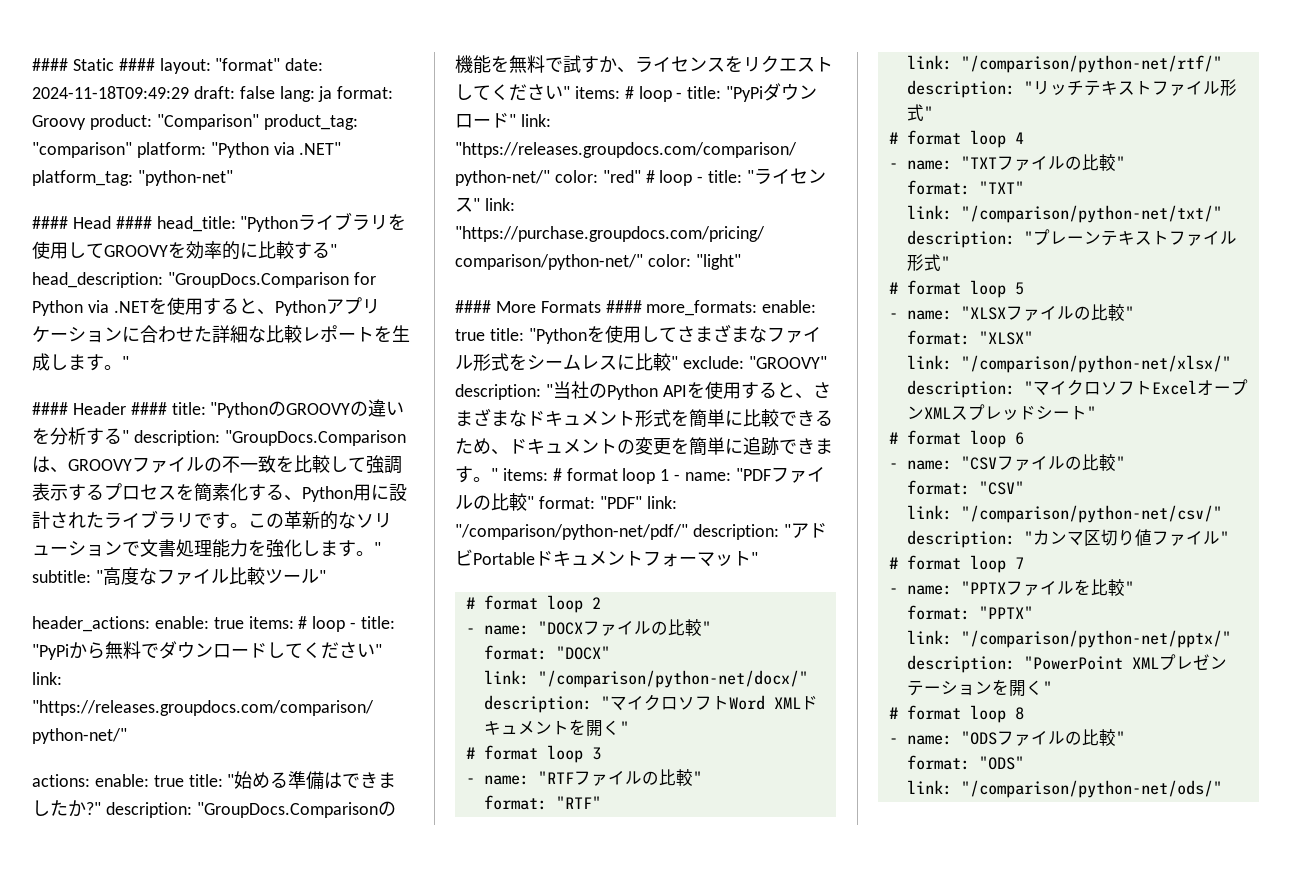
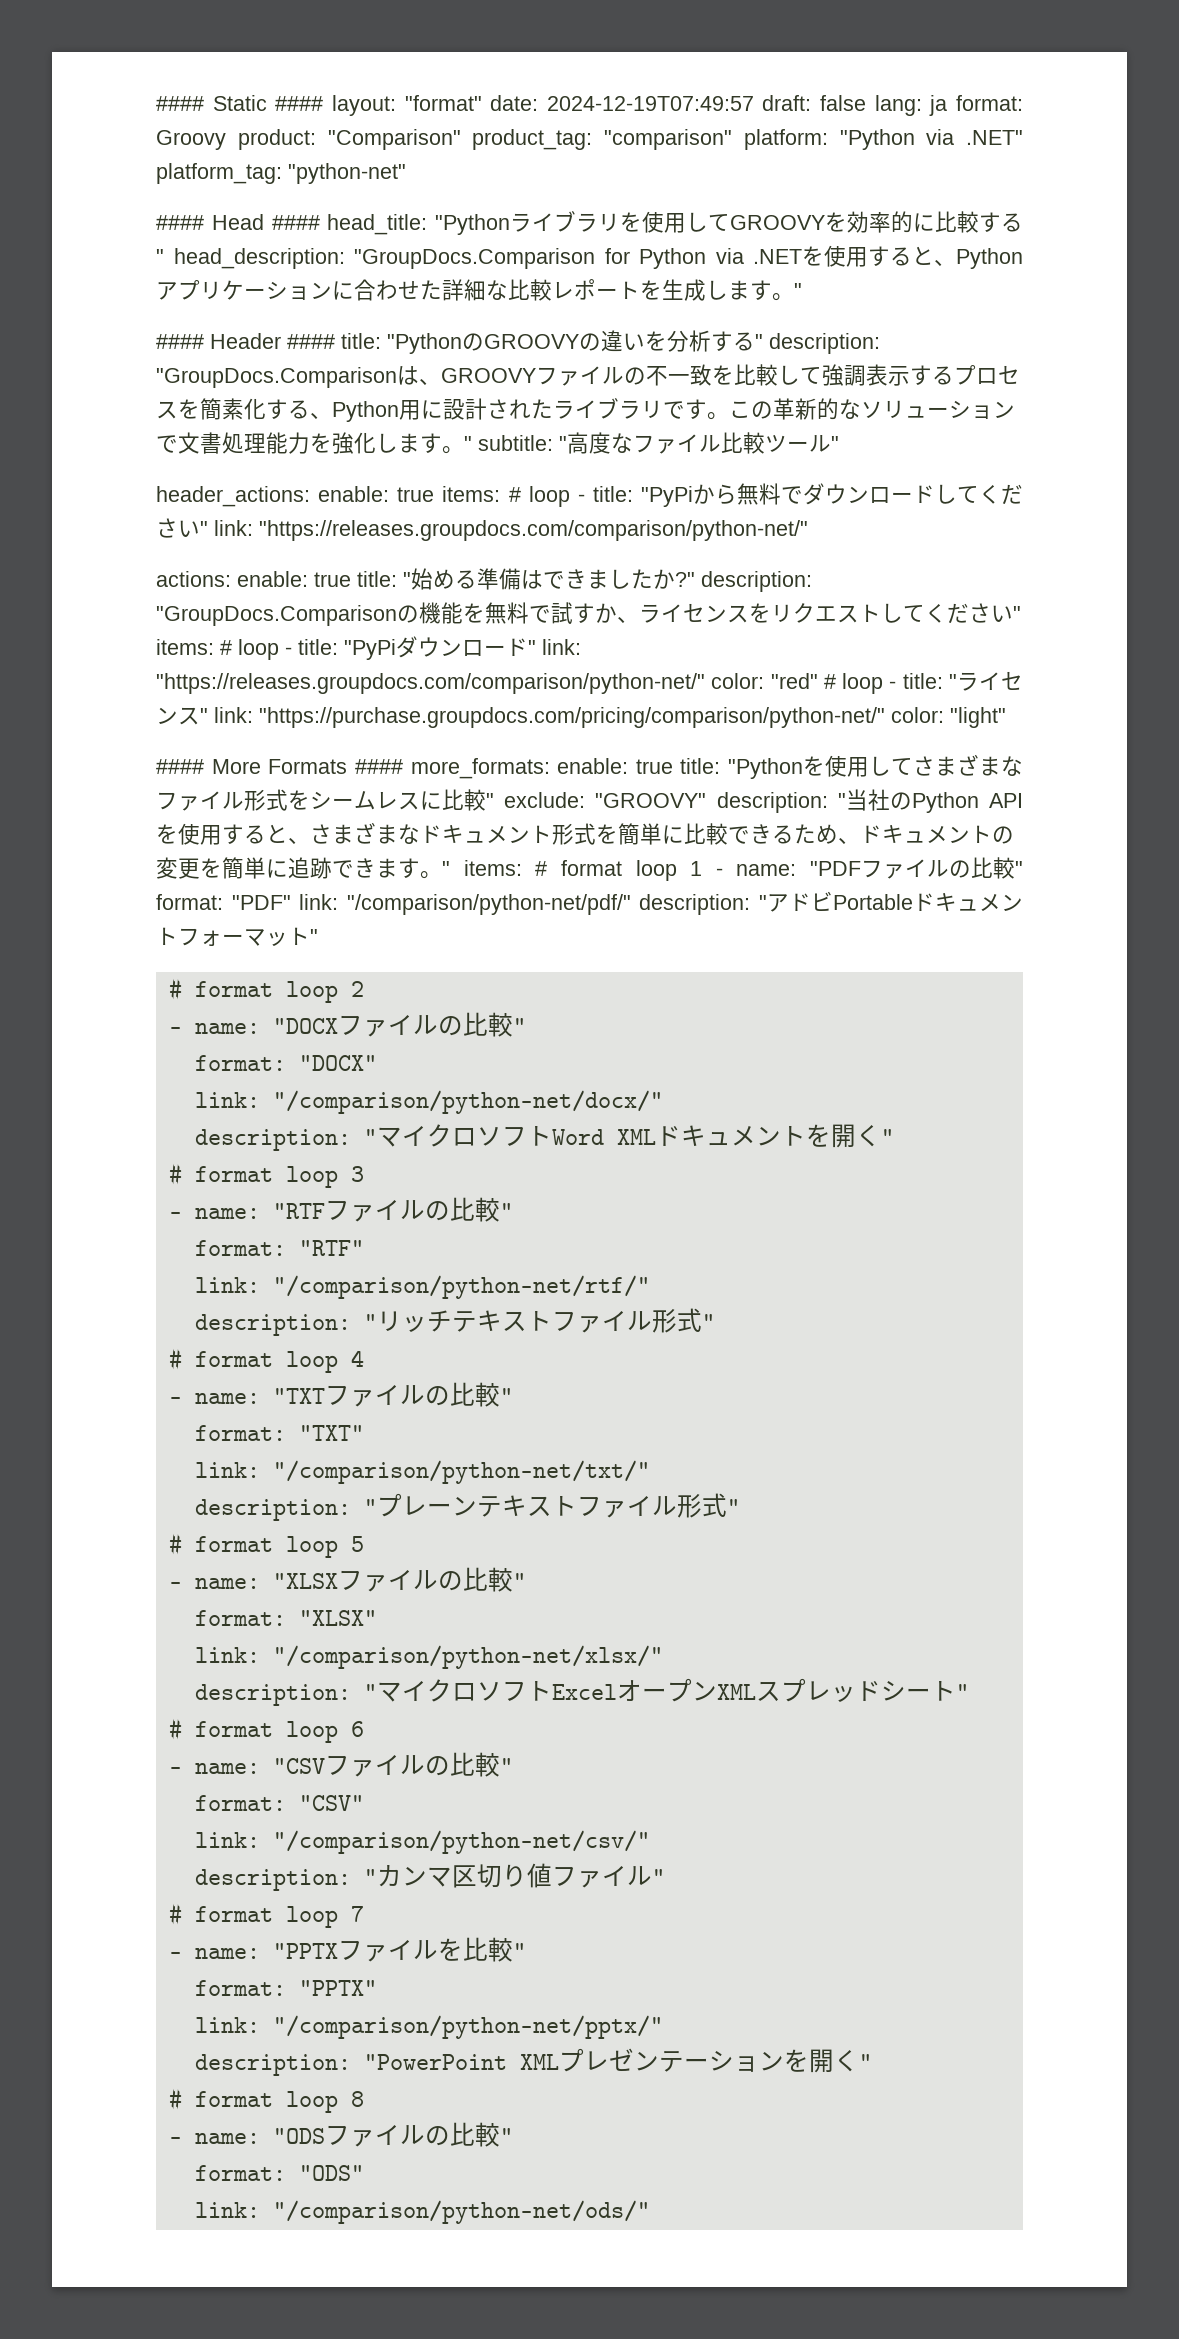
[32,86,189,99] 2024-11-18T09:49:29 -> [546,96,754,111] 2024-12-19T07:49:57

